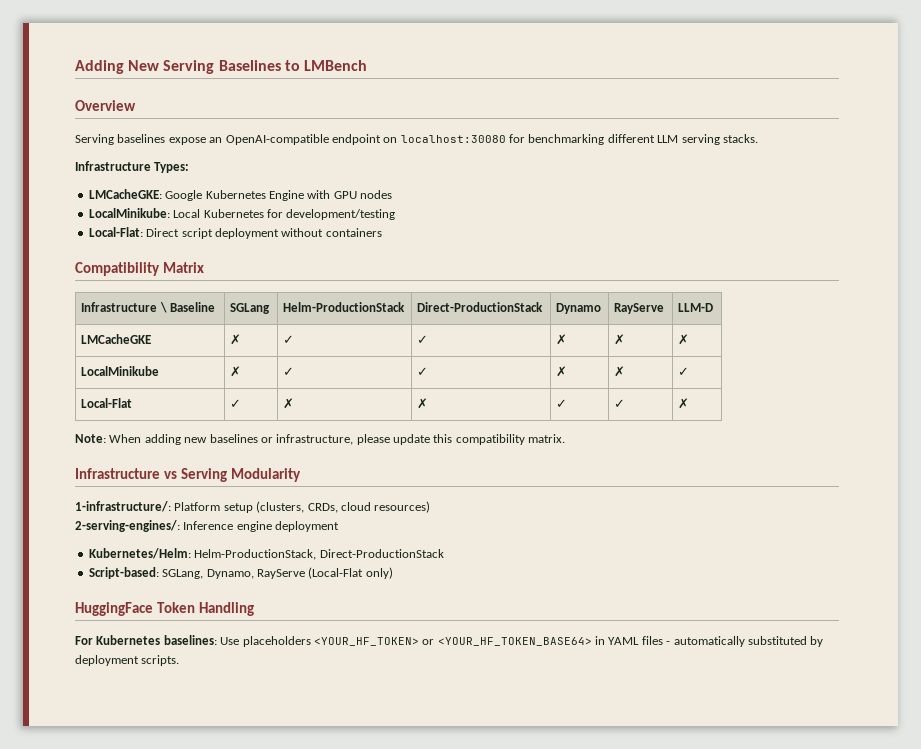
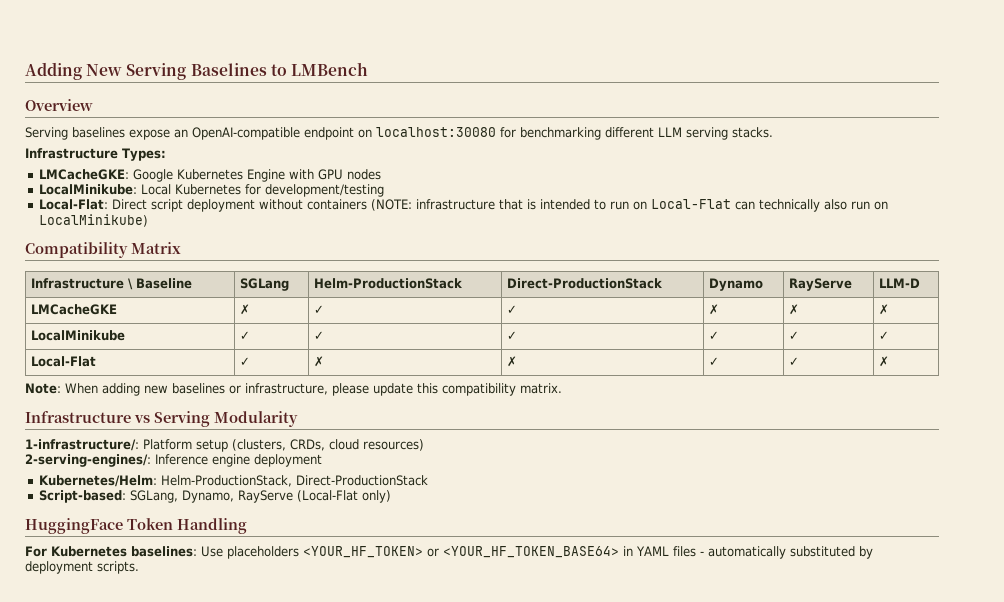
(382, 232) none -> [370,199,888,212] [38,214,148,227] (NOTE: infrastructure that is intended to run on Local-Flat can technically also run on LocalMinikube)
[230,366,242,377] [283,367,295,376] [417,367,429,376] [556,366,568,377] [614,366,626,377] ✗ | ✓ | ✓ | ✗ | ✗ -> [239,331,250,340] [313,331,324,340] [506,331,517,340] [708,331,719,340] [788,331,799,340] ✓ | ✓ | ✓ | ✓ | ✓

